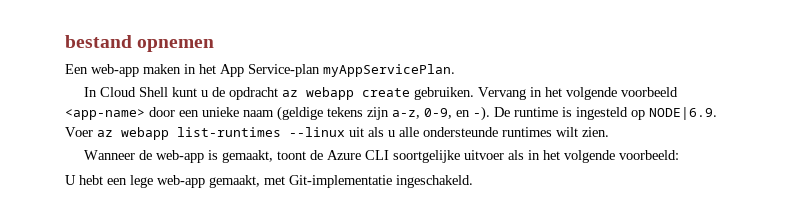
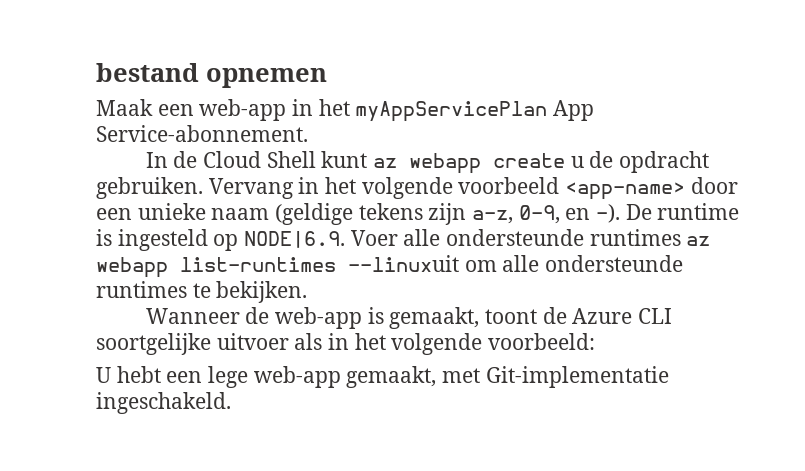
[65,64,455,77] Een web-app maken in het App Service-plan myAppServicePlan. -> [96,99,595,122] [96,125,308,142] Maak een web-app in het myAppServicePlan App Service-abonnement.
(98, 92) none -> [173,151,198,168] de
[201,87,411,100] u de opdracht az webapp create -> [373,151,710,174] az webapp create u de opdracht
[97,127,609,140] az webapp list-runtimes --linux uit als u alle ondersteunde runtimes wilt zien. -> [403,229,711,246] [96,255,684,278] [96,281,308,303] alle ondersteunde runtimes az webapp list-runtimes --linuxuit om alle ondersteunde runtimes te bekijken.

